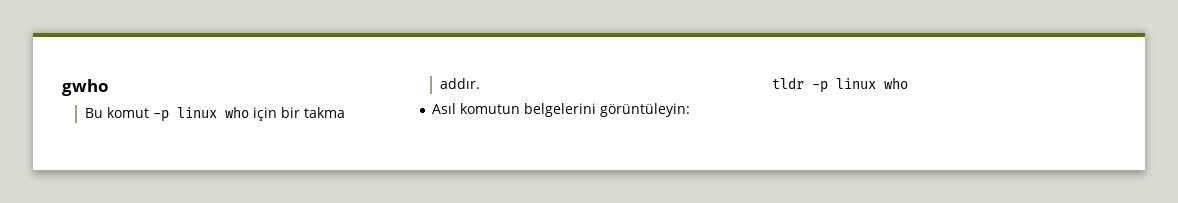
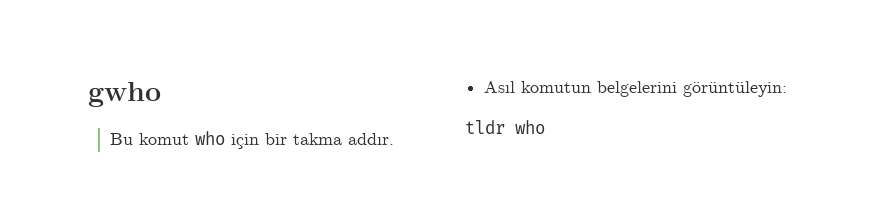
[152,107,217,122] -p linux -> (189, 139) none
[812,78,876,93] -p linux -> (505, 127) none

